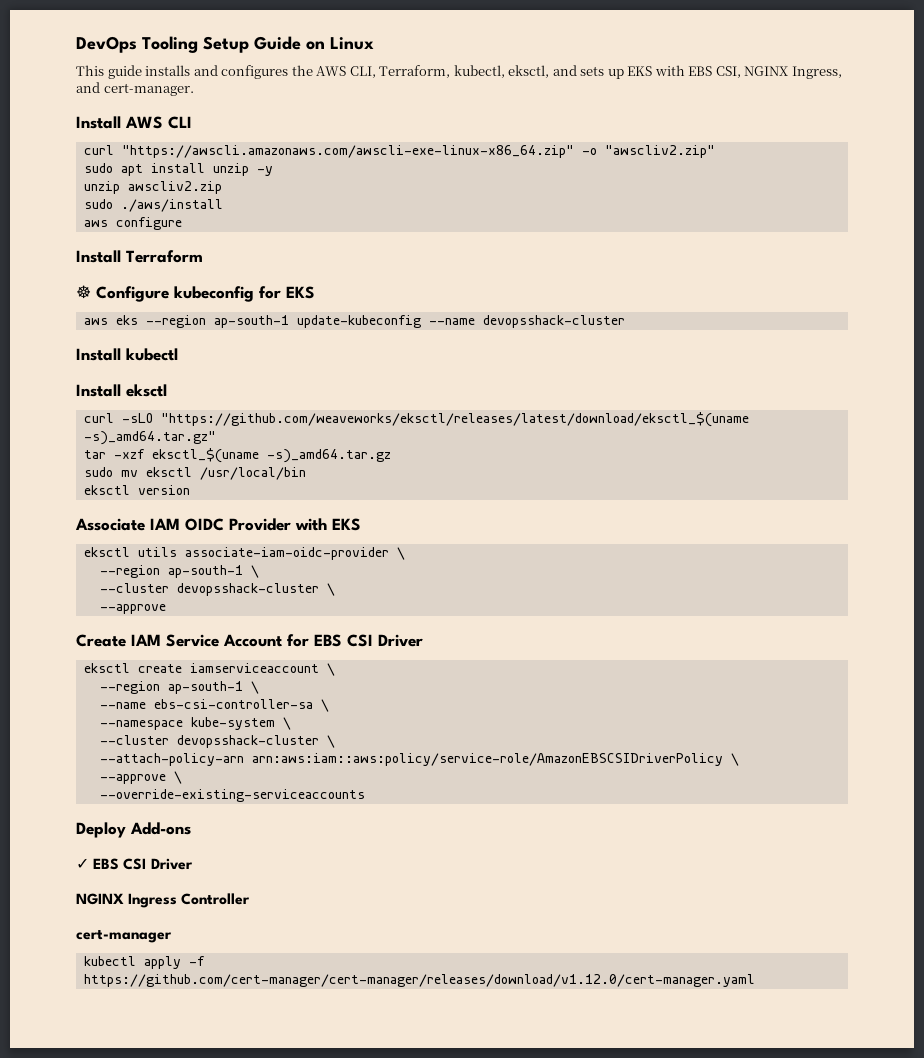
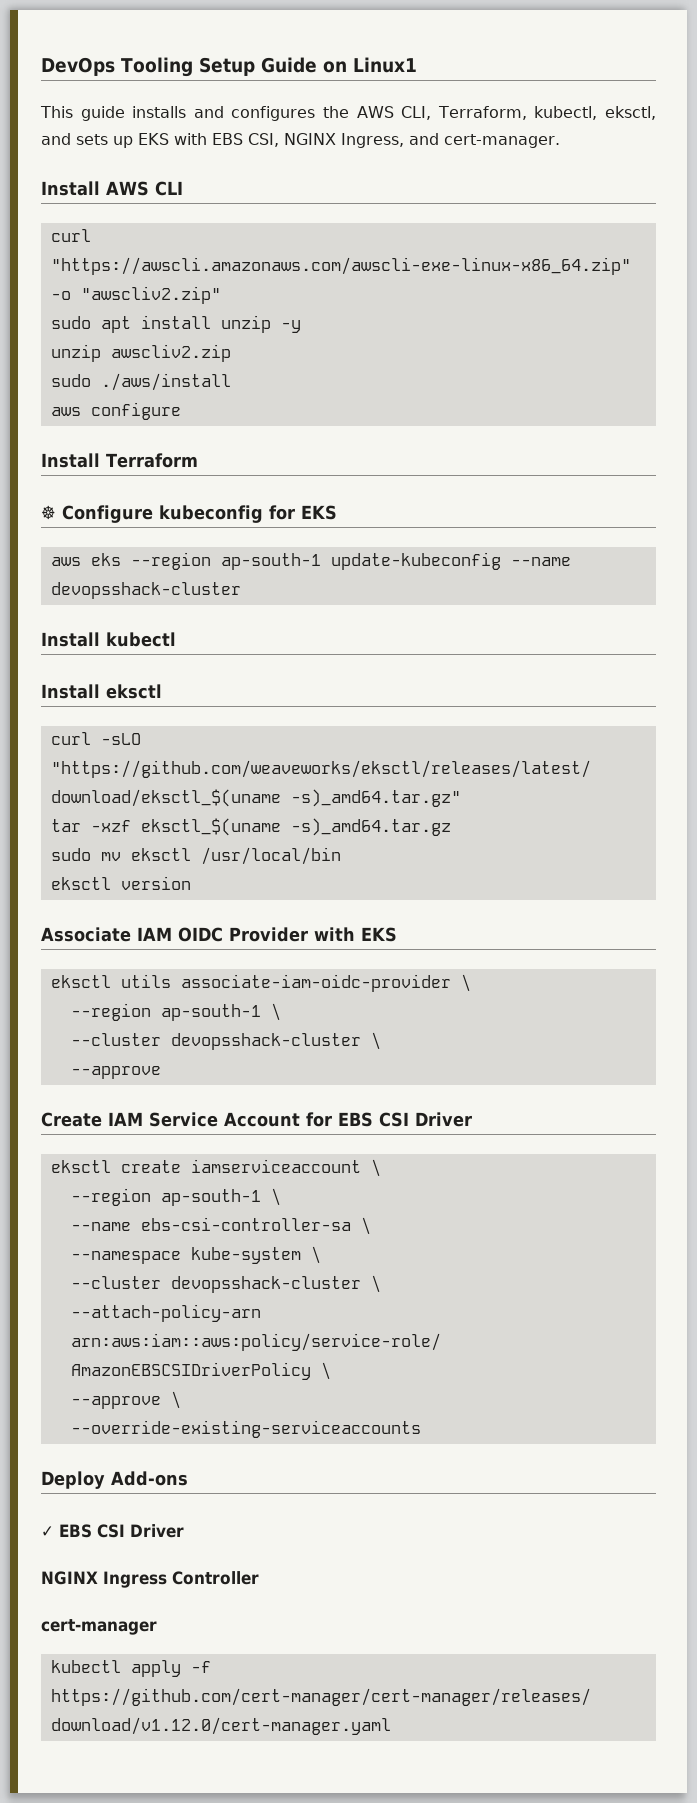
[330,37,374,50] Linux -> [352,57,417,73] Linux1

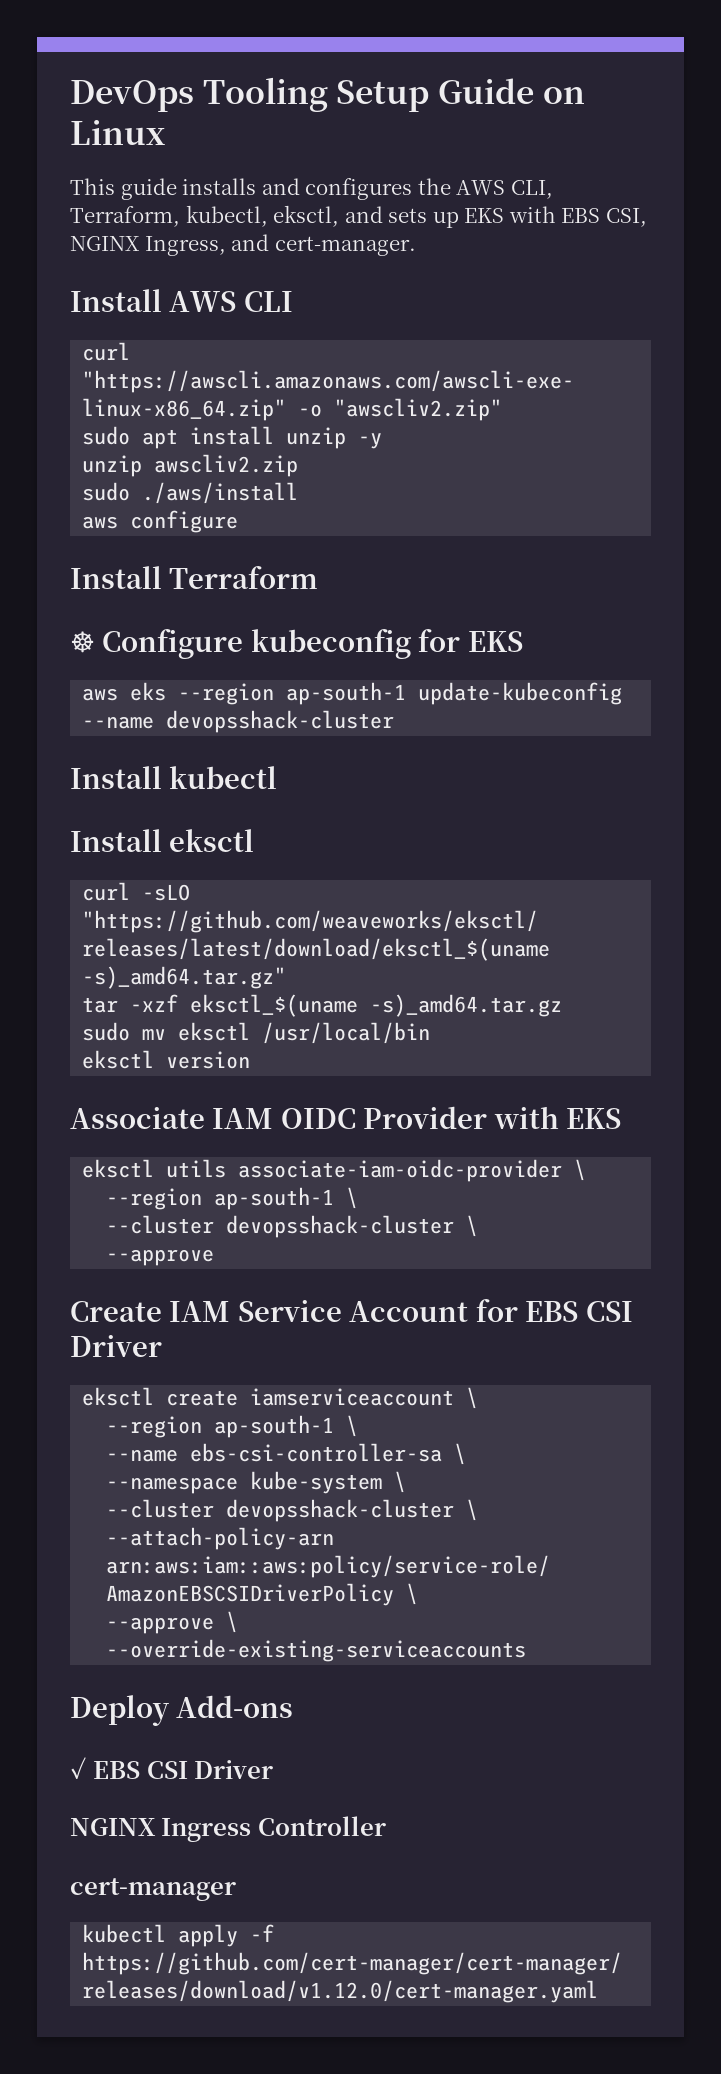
[352,57,417,73] Linux1 -> [70,120,165,145] Linux

